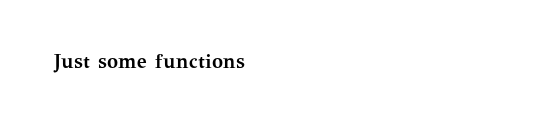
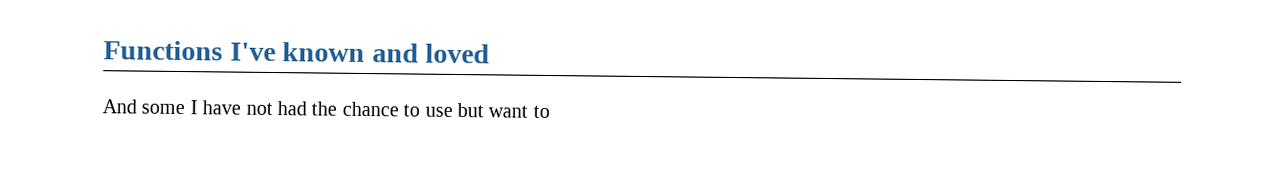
[53,54,245,73] Just some functions -> [103,40,491,64] [102,99,550,119] Functions I've known and loved // And some I have not had the chance to use but want to

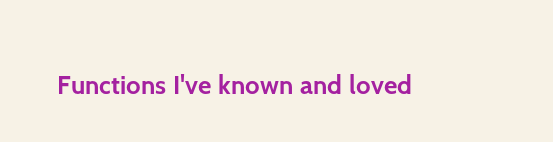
[102,99,550,119] // And some I have not had the chance to use but want to -> (413, 84) none

